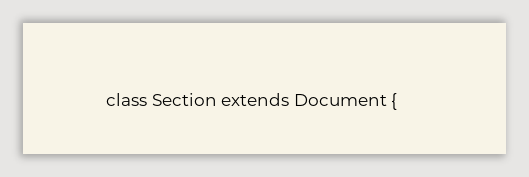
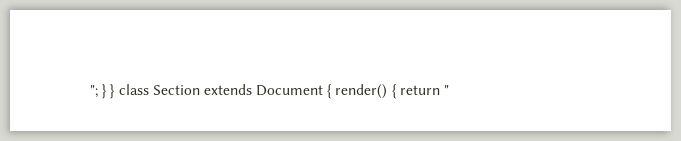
(106, 99) none -> [90,84,116,99] "; } }
(398, 101) none -> [335,84,450,99] render() { return "

